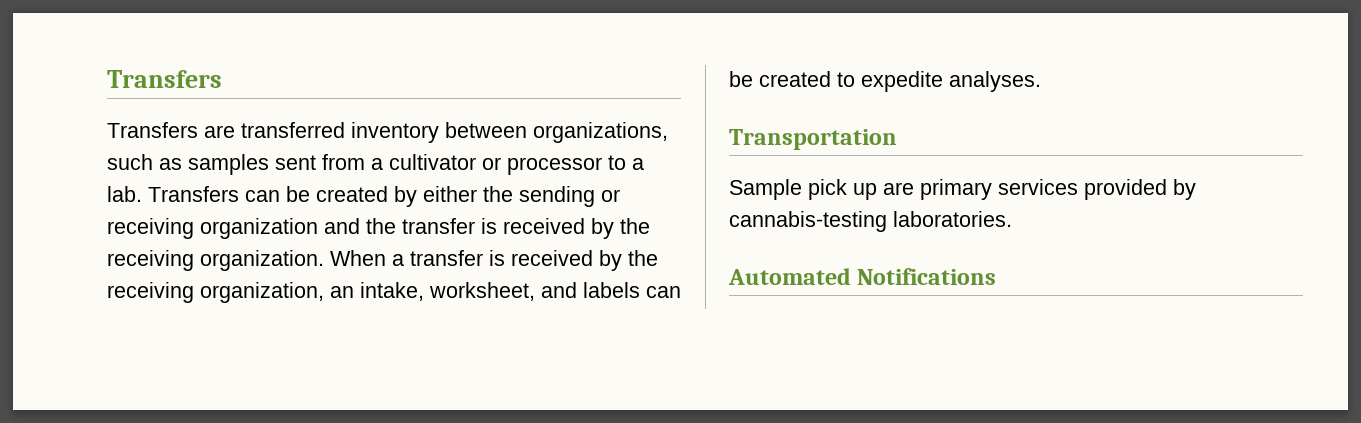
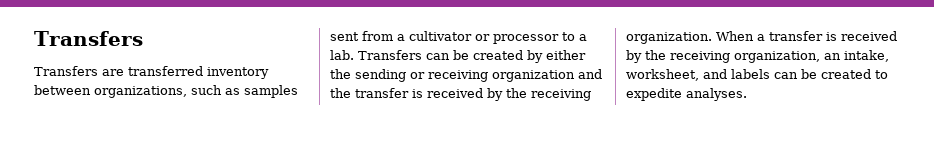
[729,129,897,150] [729,179,1196,200] [729,211,1012,232] [728,268,997,285] // Transportation // Sample pick up are primary services provided by cannabis-testing laboratories. // Automated Notifications -> (747, 94) none

